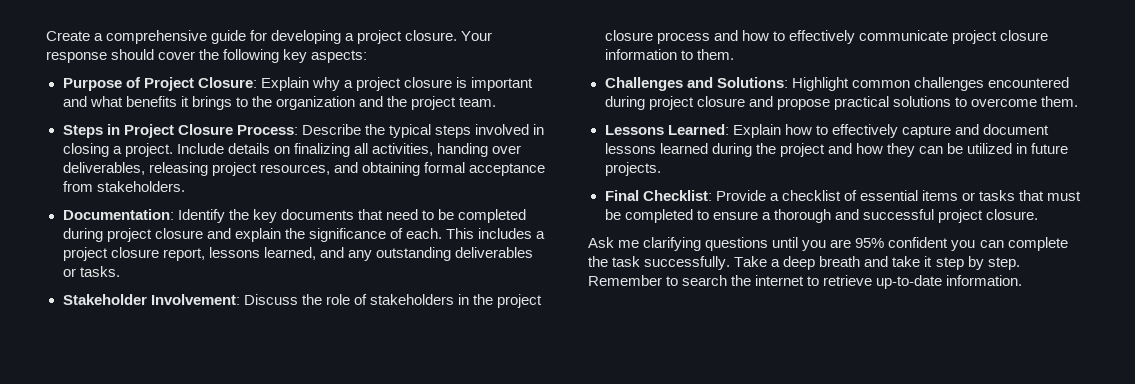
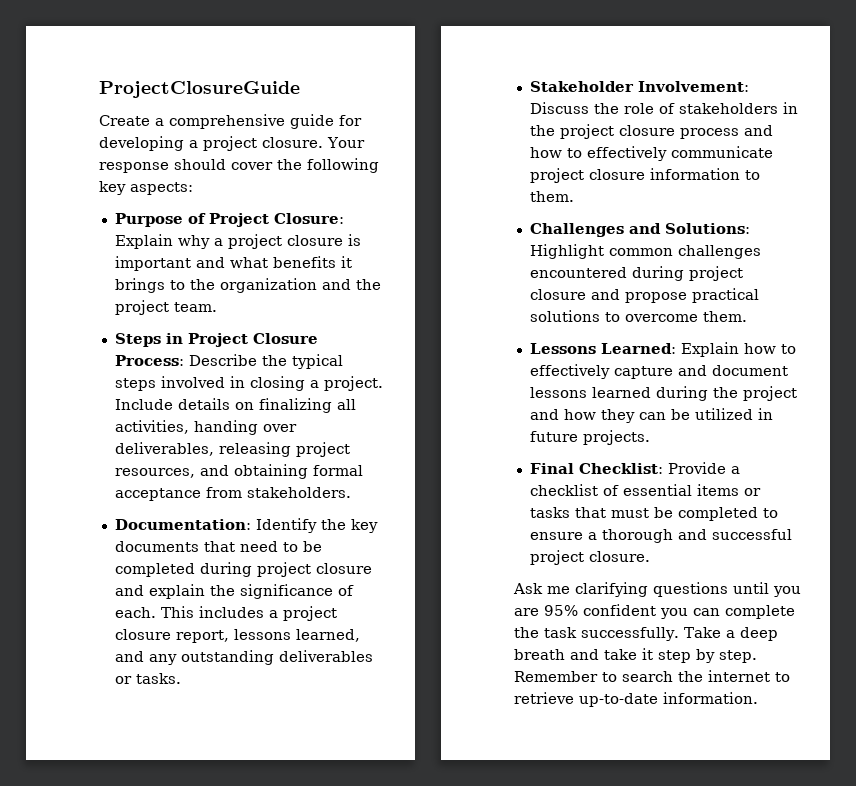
(46, 36) none -> [99,81,300,98] ProjectClosureGuide //

